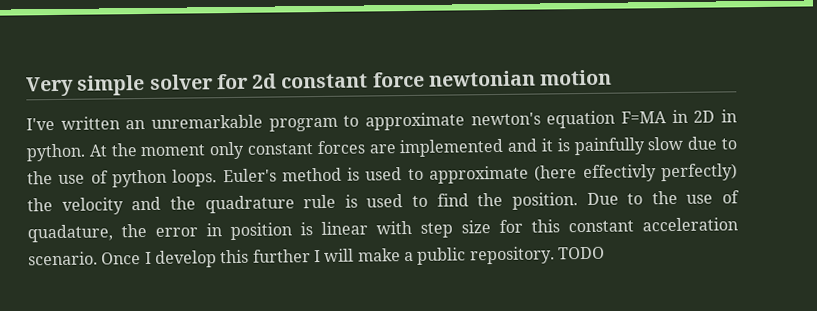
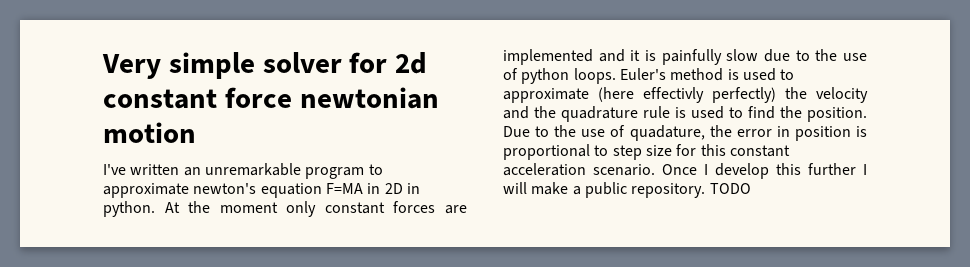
[321,220,412,235] linear with -> [503,144,609,160] proportional to

